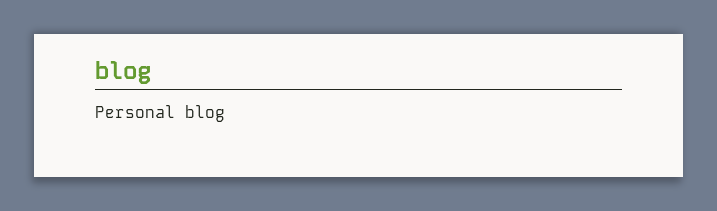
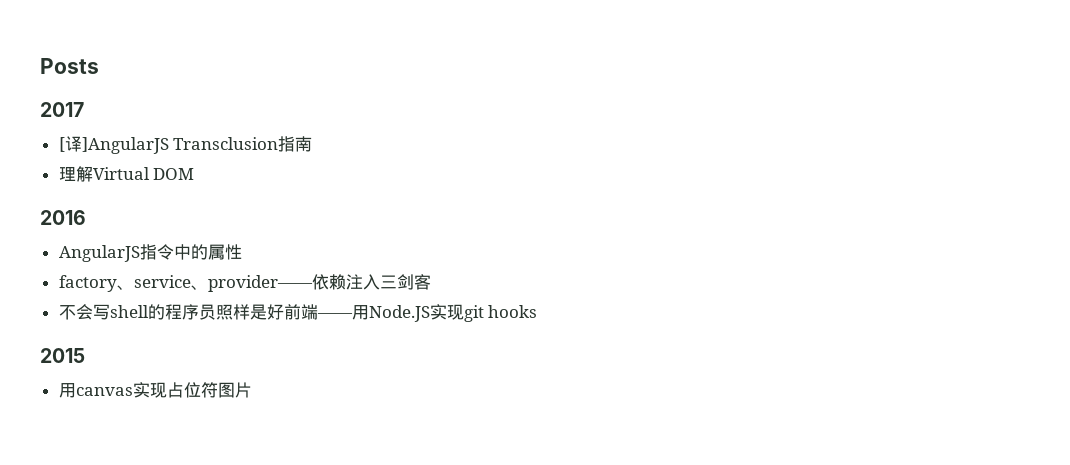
[95,61,151,84] [95,105,225,122] blog // Personal blog -> [40,58,99,74] [40,102,84,117] [58,136,313,154] [58,166,195,182] [40,210,86,225] [58,244,242,262] [58,274,431,292] [58,304,538,322] [40,348,85,363] [58,382,252,398] Posts // 2017 // [译]AngularJS Transclusion指南 // 理解Virtual DOM // 2016 // AngularJS指令中的属性 // factory、service、provider——依赖注入三剑客 // 不会写shell的程序员照样是好前端——用Node.JS实现git hooks // 2015 // 用canvas实现占位符图片

